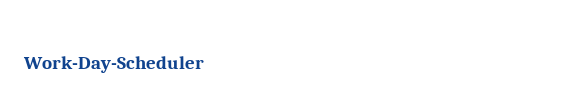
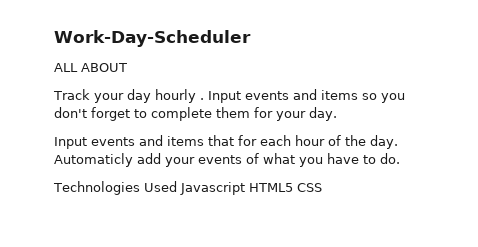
(204, 64) none -> [54,63,127,72] [53,89,405,103] [54,107,337,121] [54,135,398,149] [54,153,400,167] [53,181,322,195] // ALL ABOUT // Track your day hourly . Input events and items so you don't forget to complete them for your day. // Input events and items that for each hour of the day. Automaticly add your events of what you have to do. // Technologies Used Javascript HTML5 CSS

